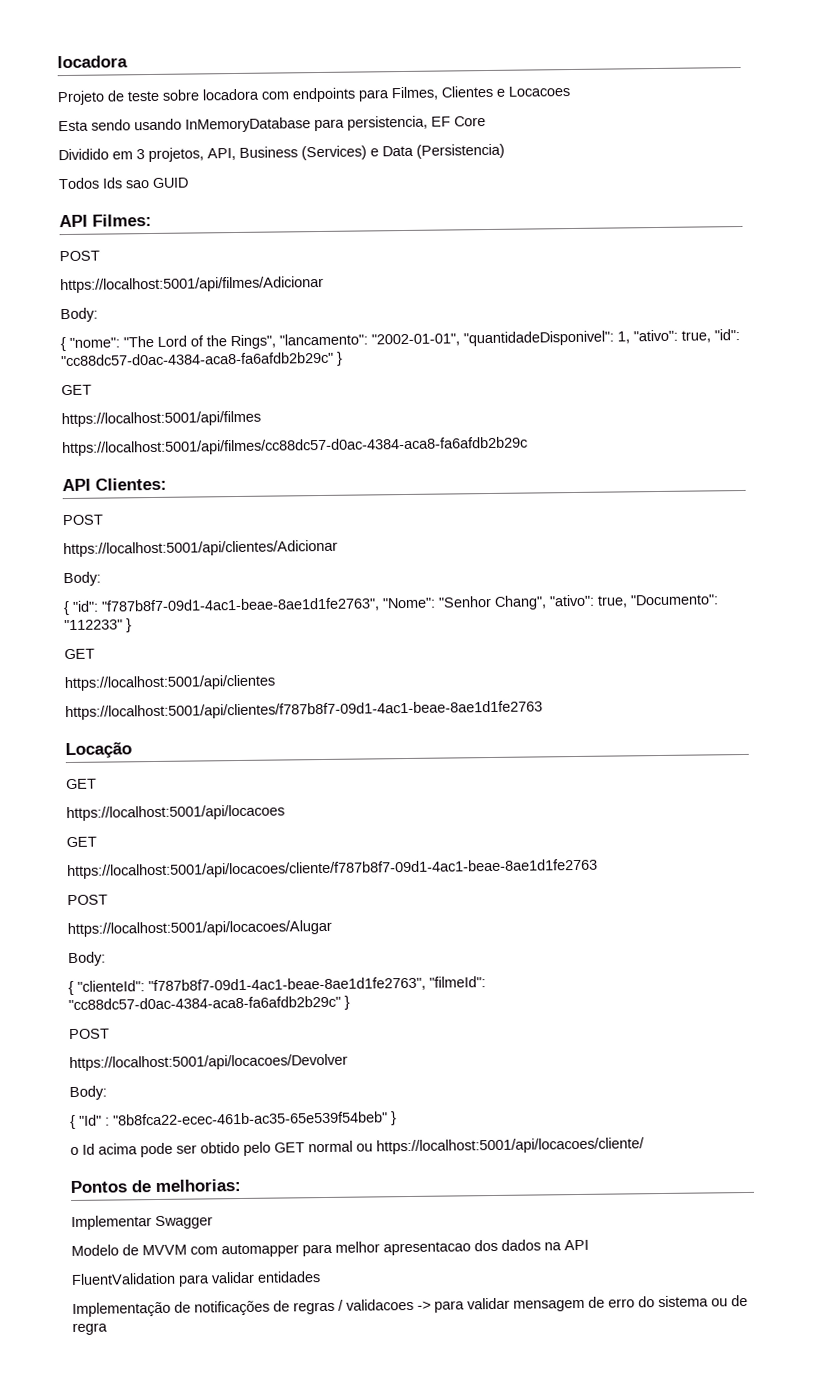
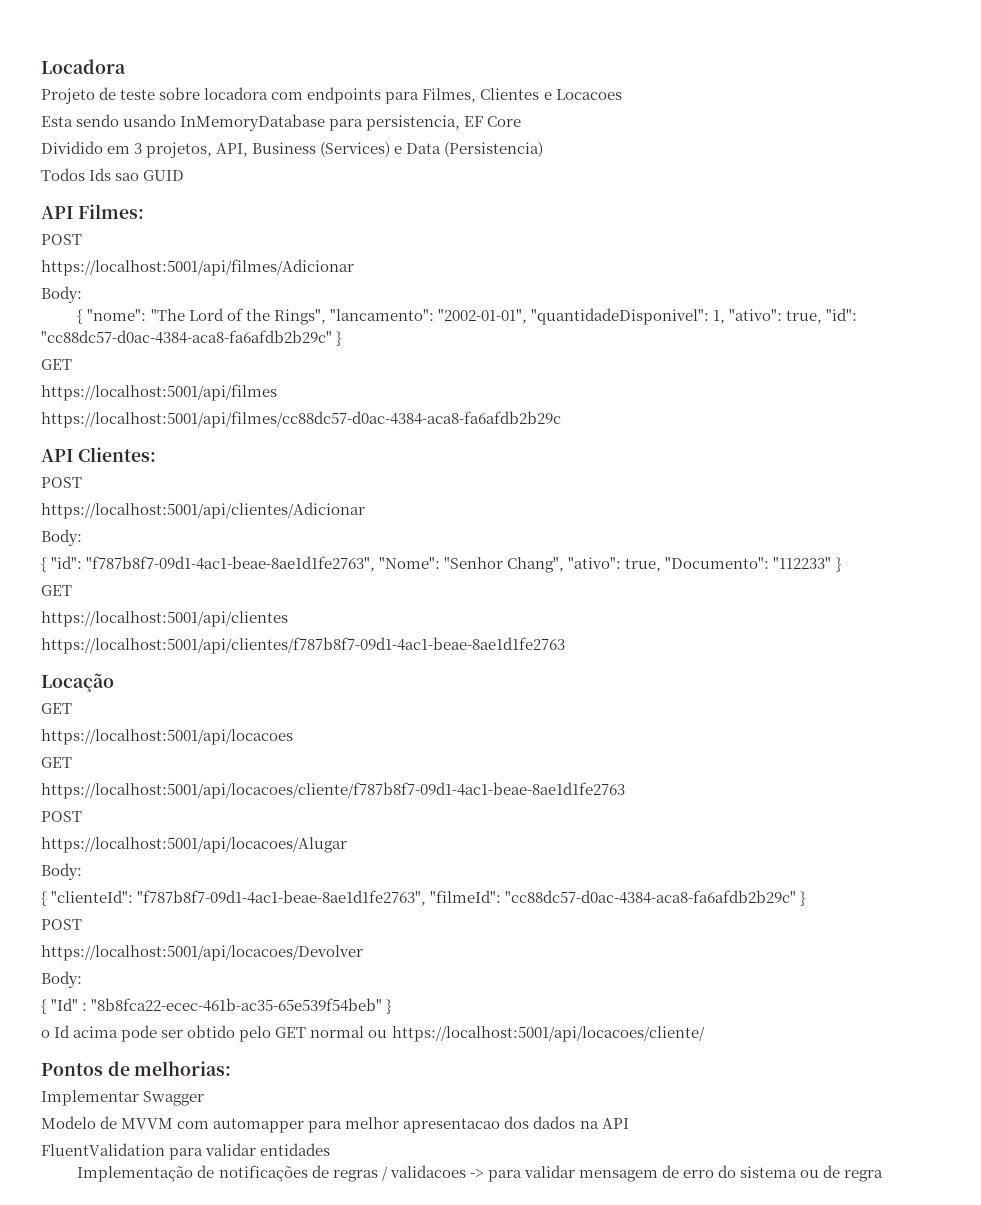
[57,55,128,69] locadora -> [41,59,126,74] Locadora

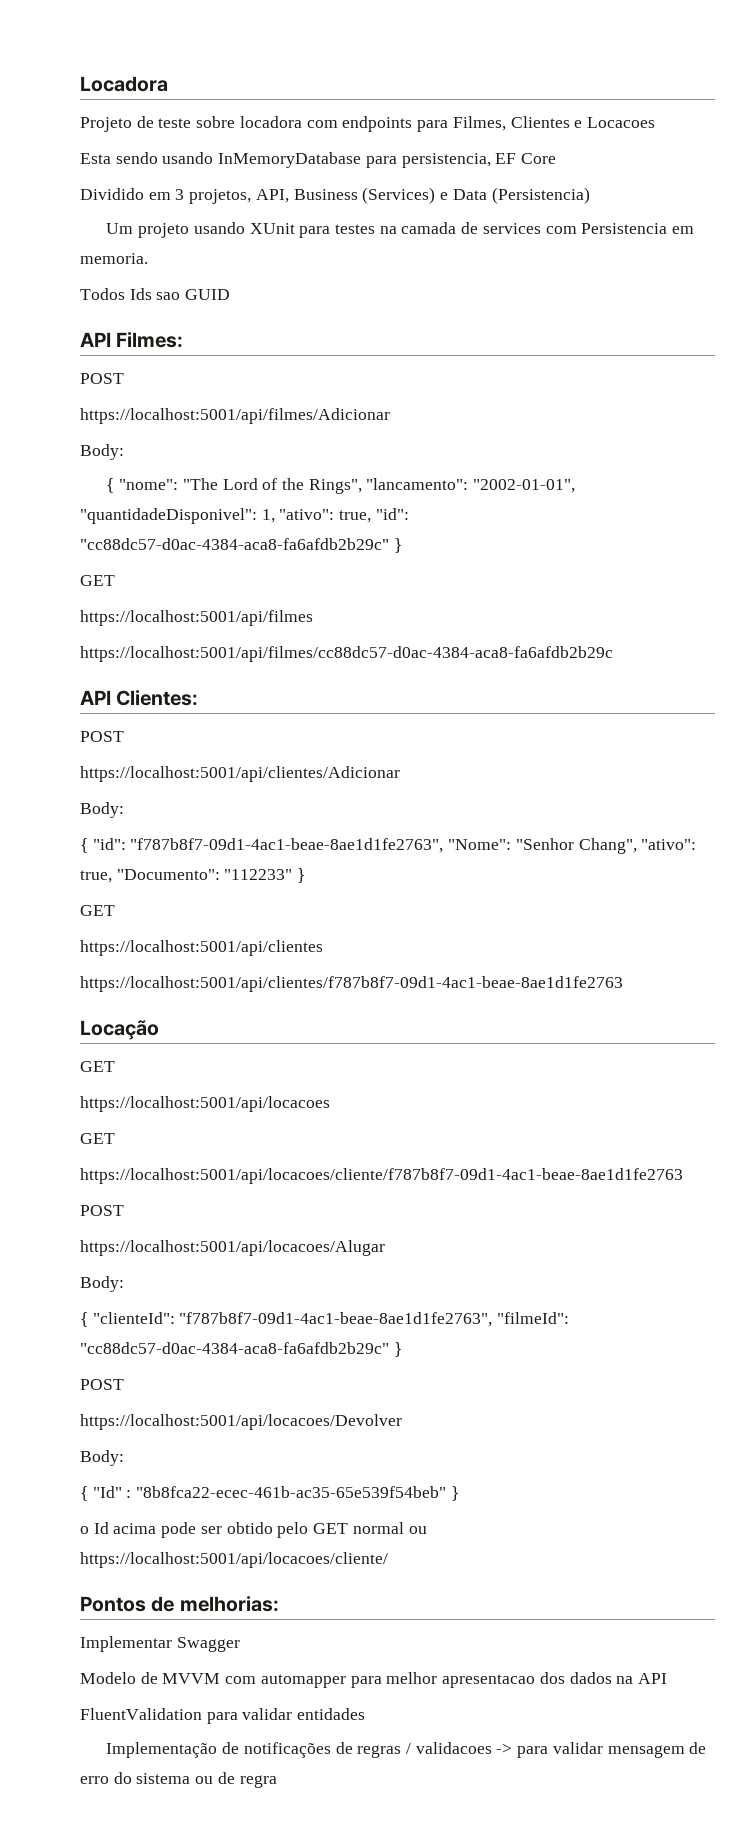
(544, 149) none -> [106,222,695,238] [80,253,148,264] // Um projeto usando XUnit para testes na camada de services com Persistencia em memoria.

